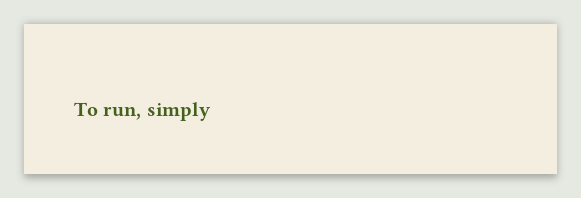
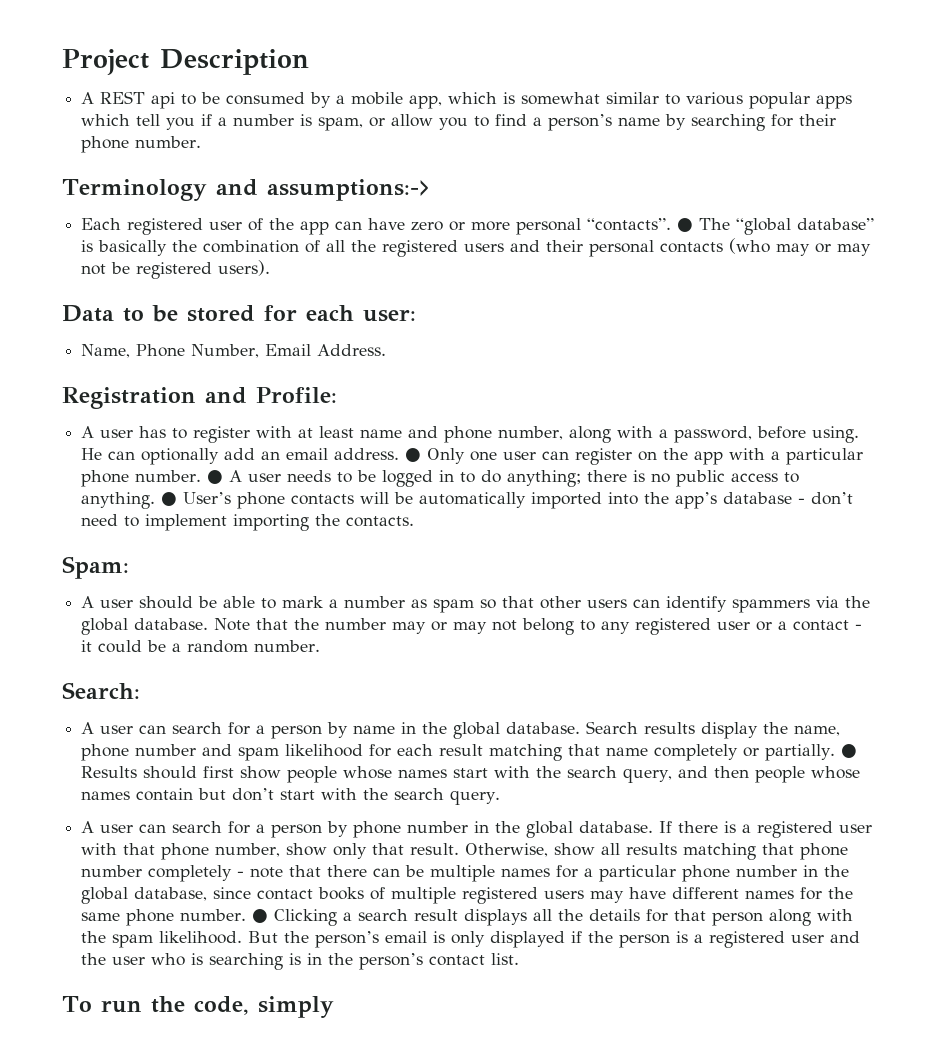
[74,102,142,120] To run, -> [62,49,309,75] [81,91,853,109] [81,114,837,131] [81,136,202,153] [62,179,431,201] [81,218,875,235] [81,238,872,257] [81,260,271,279] [62,305,416,322] [81,344,387,358] [62,387,337,409] [81,426,860,443] [81,448,864,465] [81,470,800,487] [81,492,854,509] [81,514,415,531] [62,556,129,579] [81,596,871,613] [81,618,863,635] [81,640,321,653] [62,682,140,699] [81,721,841,739] [81,744,858,761] [81,766,861,783] [81,788,501,805] [81,821,873,838] [81,843,849,860] [81,865,850,882] [81,887,854,904] [81,909,854,926] [81,931,861,948] [81,953,520,970] [62,996,249,1015] Project Description // A REST api to be consumed by a mobile app, which is somewhat similar to various popular apps which tell you if a number is spam, or allow you to find a person’s name by searching for their phone number. // Terminology and assumptions:-> // Each registered user of the app can have zero or more personal “contacts”. ● The “global database” is basically the combination of all the registered users and their personal contacts (who may or may not be registered users). // Data to be stored for each user: // Name, Phone Number, Email Address. // Registration and Profile: // A user has to register with at least name and phone number, along with a password, before using. He can optionally add an email address. ● Only one user can register on the app with a particular phone number. ● A user needs to be logged in to do anything; there is no public access to anything. ● User’s phone contacts will be automatically imported into the app’s database - don’t need to implement importing the contacts. // Spam: // A user should be able to mark a number as spam so that other users can identify spammers via the global database. Note that the number may or may not belong to any registered user or a contact - it could be a random number. // Search: // A user can search for a person by name in the global database. Search results display the name, phone number and spam likelihood for each result matching that name completely or partially. ● Results should first show people whose names start with the search query, and then people whose names contain but don’t start with the search query. // A user can search for a person by phone number in the global database. If there is a registered user with that phone number, show only that result. Otherwise, show all results matching that phone number completely - note that there can be multiple names for a particular phone number in the global database, since contact books of multiple registered users may have different names for the same phone number. ● Clicking a search result displays all the details for that person along with the spam likelihood. But the person’s email is only displayed if the person is a registered user and the user who is searching is in the person’s contact list. // To run the code,

